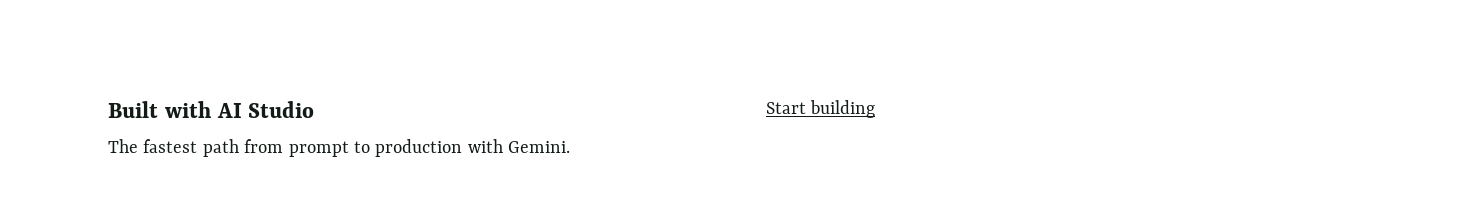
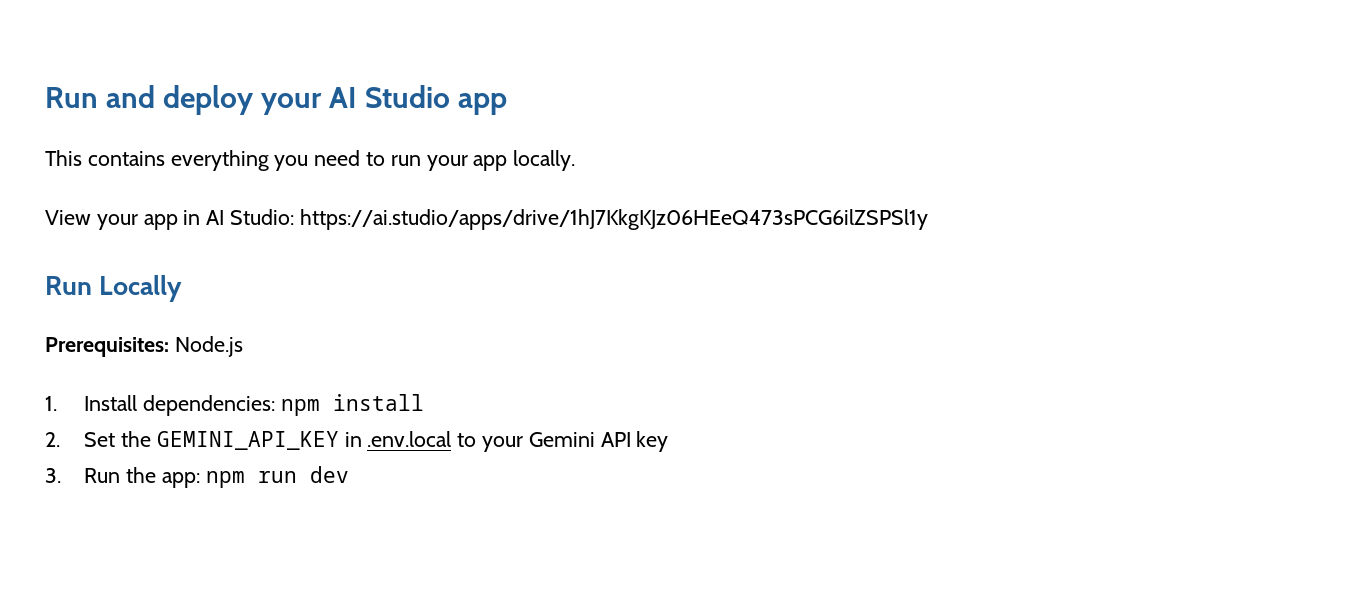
[108,101,315,118] [108,139,571,157] [766,100,876,118] Built with AI Studio // The fastest path from prompt to production with Gemini. // Start building -> [45,85,507,115] [45,150,576,171] [45,209,928,230] [45,275,183,302] [45,336,243,357] [45,394,424,416] [45,431,669,452] [45,466,349,488] Run and deploy your AI Studio app // This contains everything you need to run your app locally. // View your app in AI Studio: https://ai.studio/apps/drive/1hJ7KkgKJz06HEeQ473sPCG6ilZSPSl1y // Run Locally // Prerequisites: Node.js // 1. Install dependencies: npm install // 2. Set the GEMINI_API_KEY in .env.local to your Gemini API key // 3. Run the app: npm run dev

